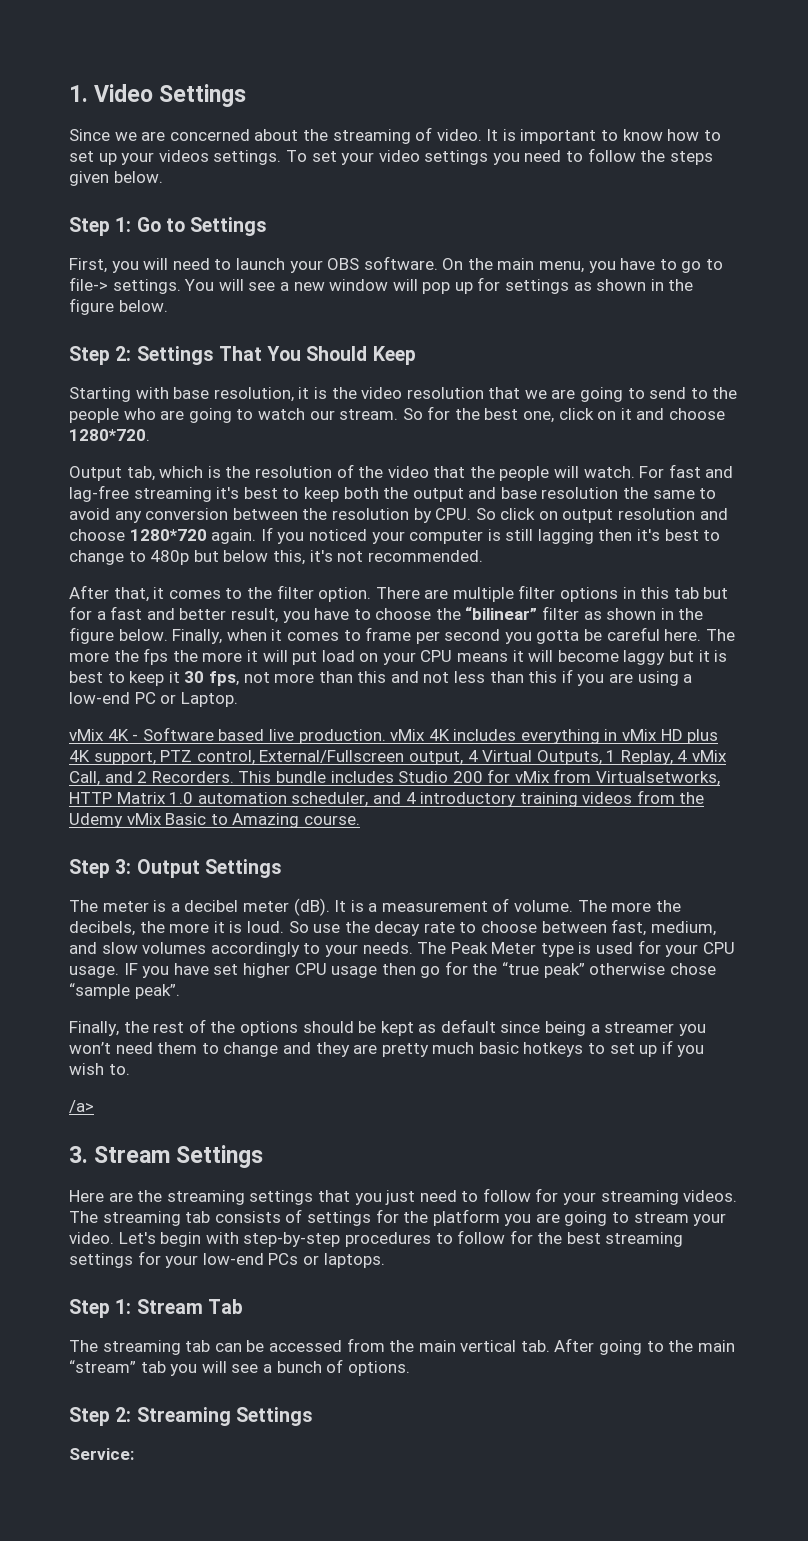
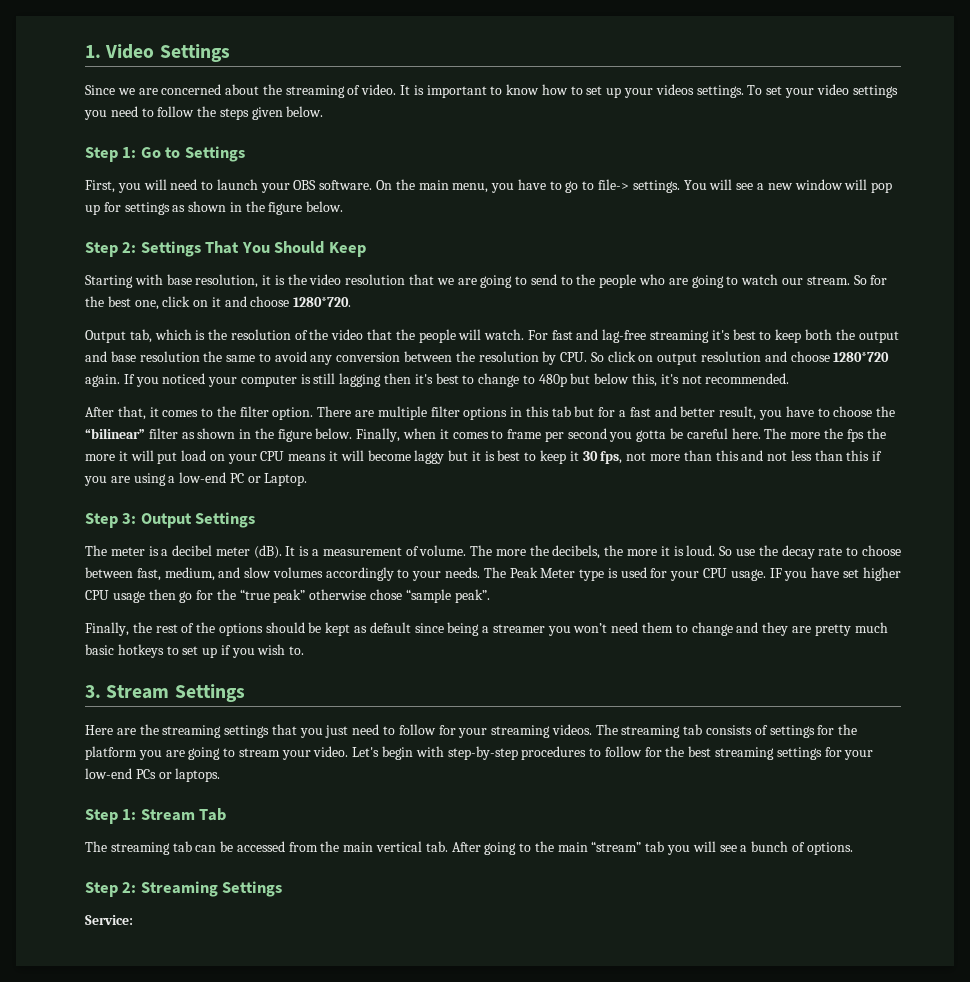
[69,727,719,744] [69,750,728,765] [69,769,721,786] [69,790,705,807] [69,813,360,828] // vMix 4K - Software based live production. vMix 4K includes everything in vMix HD plus 4K support, PTZ control, External/Fullscreen output, 4 Virtual Outputs, 1 Replay, 4 vMix Call, and 2 Recorders. This bundle includes Studio 200 for vMix from Virtualsetworks, HTTP Matrix 1.0 automation scheduler, and 4 introductory training videos from the Udemy vMix Basic to Amazing course. -> (308, 479) none
[69,1100,94,1113] // /a> -> (305, 650) none

